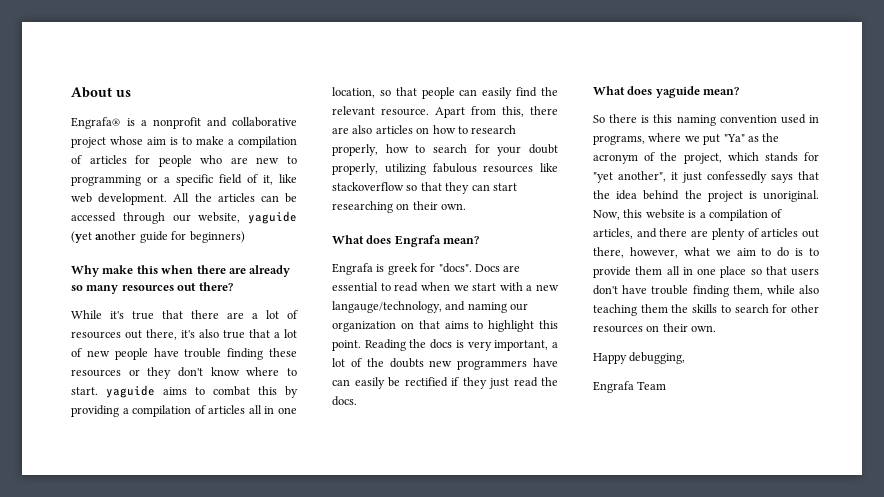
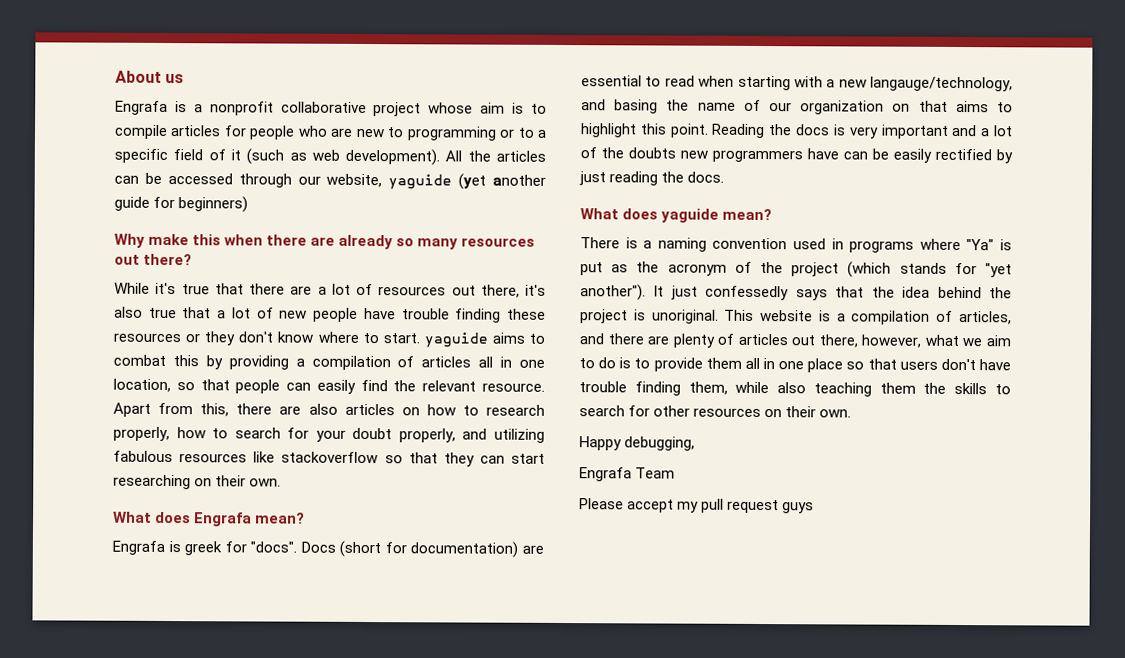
[71,117,121,129] Engrafa® -> [115,100,168,115] Engrafa
[207,117,227,127] and -> (274, 108) none
[196,136,297,148] [71,155,82,164] make a compilation of -> [114,124,168,139] compile
(158, 179) none -> [517,127,535,138] to
[263,174,297,185] [71,193,168,205] it, like web development. -> [230,148,441,166] it (such as web development).
(378, 169) none -> [462,428,488,440] and
(500, 268) none -> [339,540,519,558] (short for documentation)
[453,283,497,291] we start -> [737,75,791,91] starting
[467,302,507,313] naming -> [614,99,761,114] basing the name of
[494,340,549,351] important, -> [880,124,978,139] important and
[354,377,538,389] easily be rectified if they just read -> [872,148,1013,164] [579,171,659,186] be easily rectified by just reading
[593,114,819,126] [593,133,745,145] So there is this naming convention used in programs, where we put "Ya" -> [580,237,1013,253] [580,262,603,276] There is a naming convention used in programs where "Ya" is put
[683,152,759,164] project, which -> [791,261,892,278] project (which
[618,171,678,182] another", it -> [580,284,665,301] another"). It
[593,209,643,220] Now, this -> [724,309,755,321] This
(667, 385) none -> [579,498,815,514] // Please accept my pull request guys

